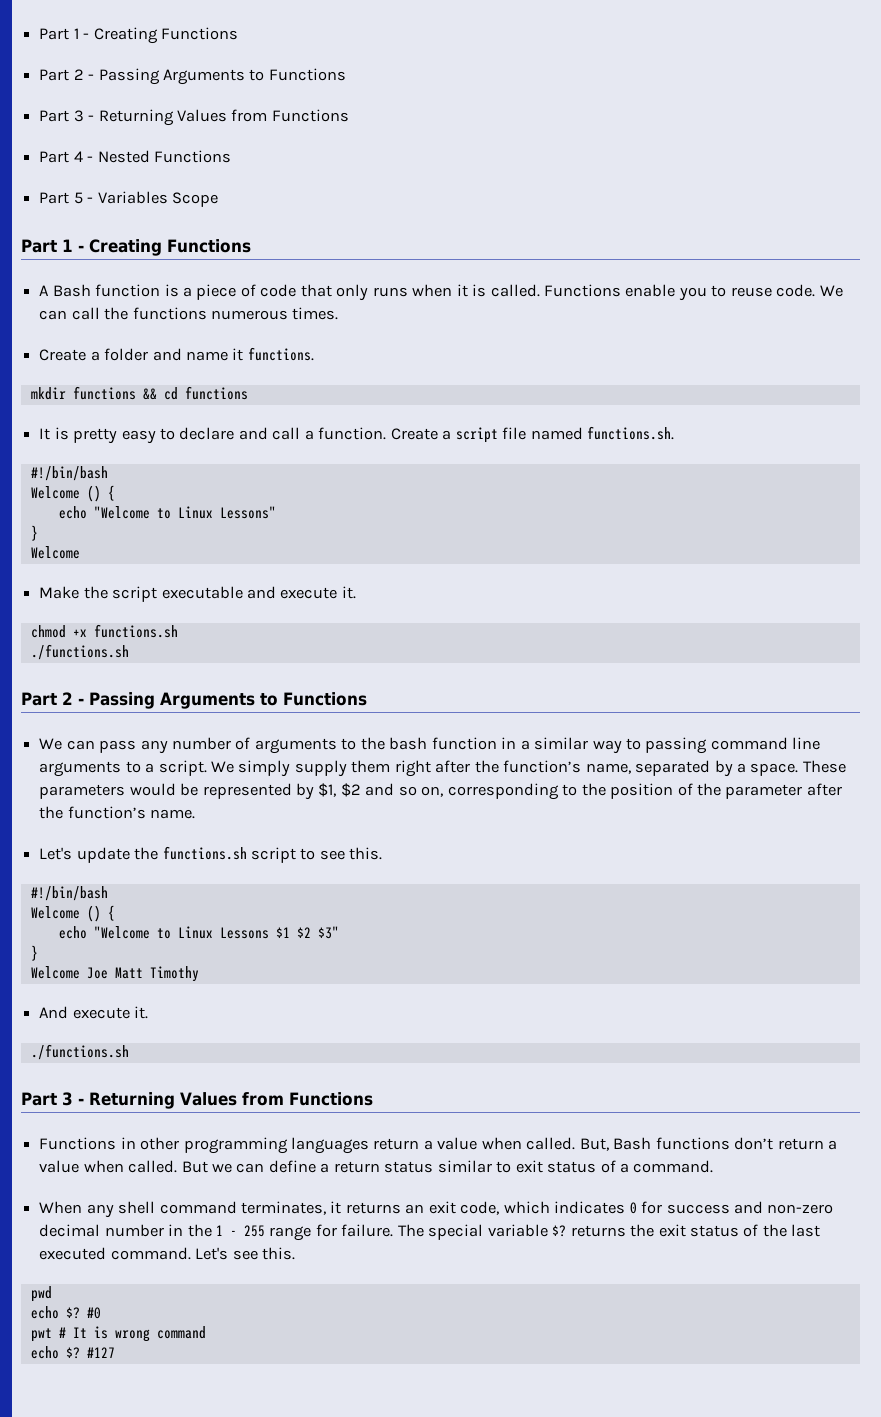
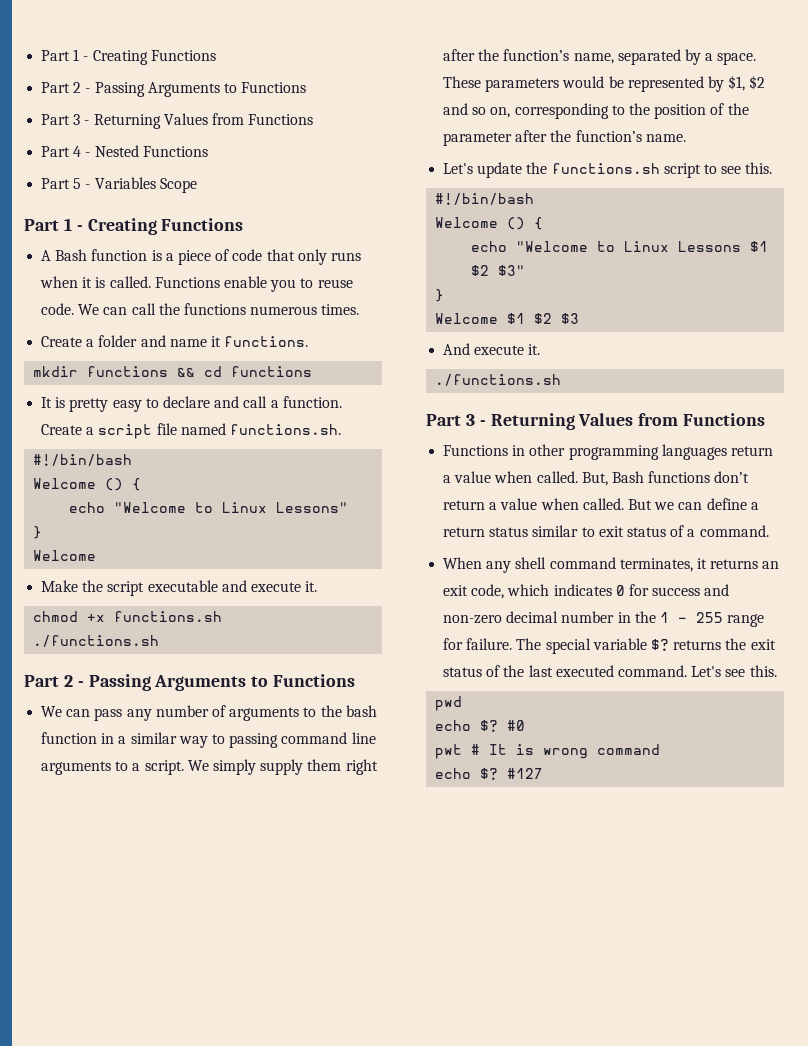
[86,966,199,982] Joe Matt Timothy -> [507,313,580,324] $1 $2 $3

